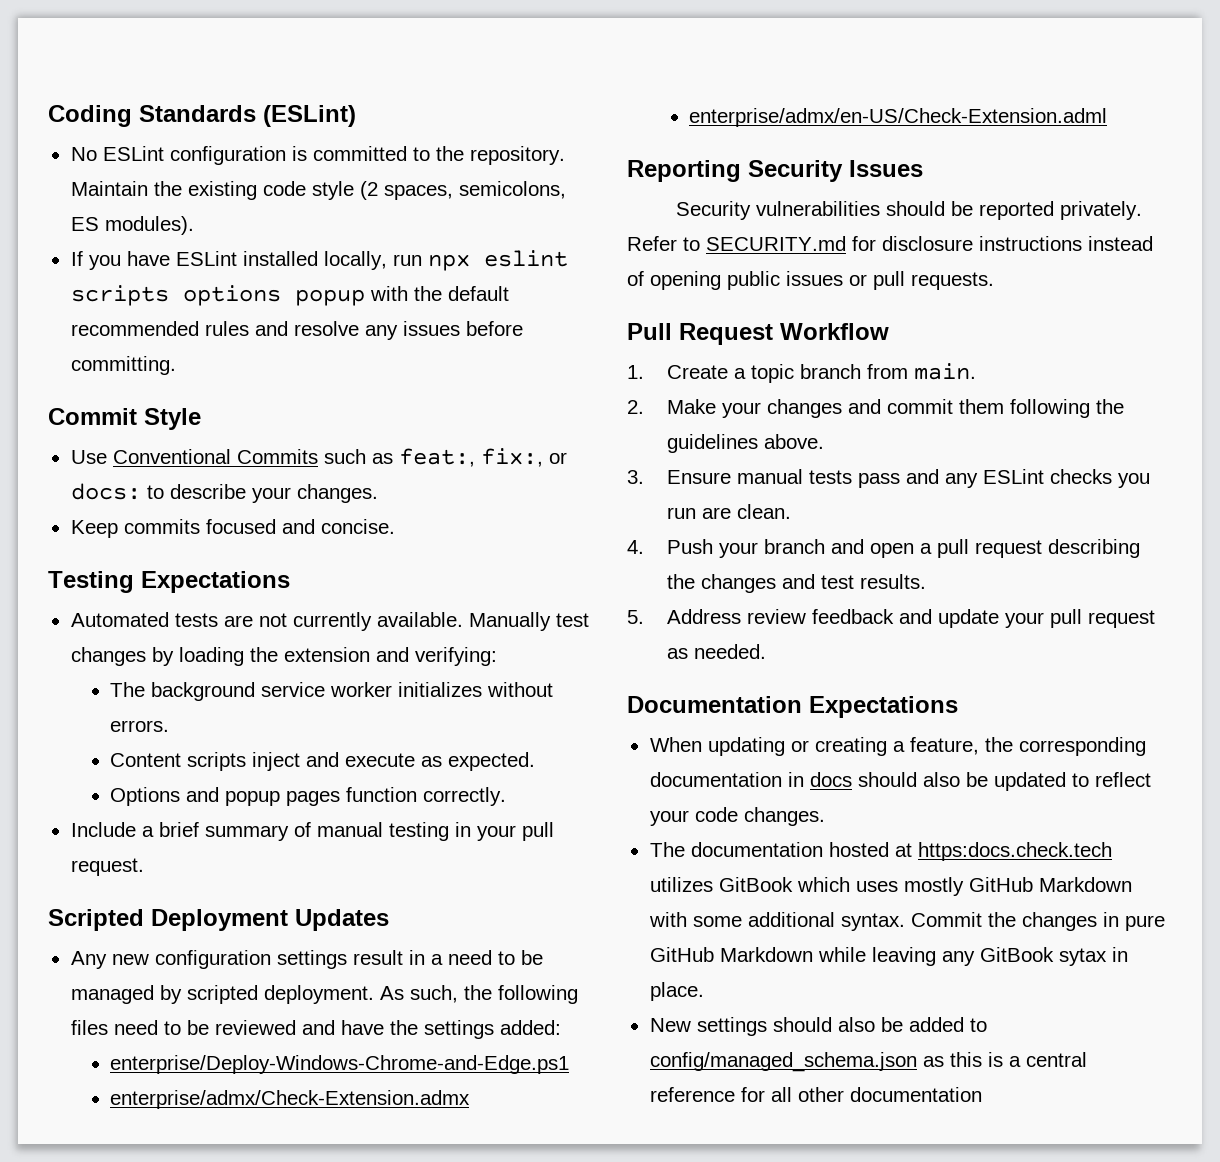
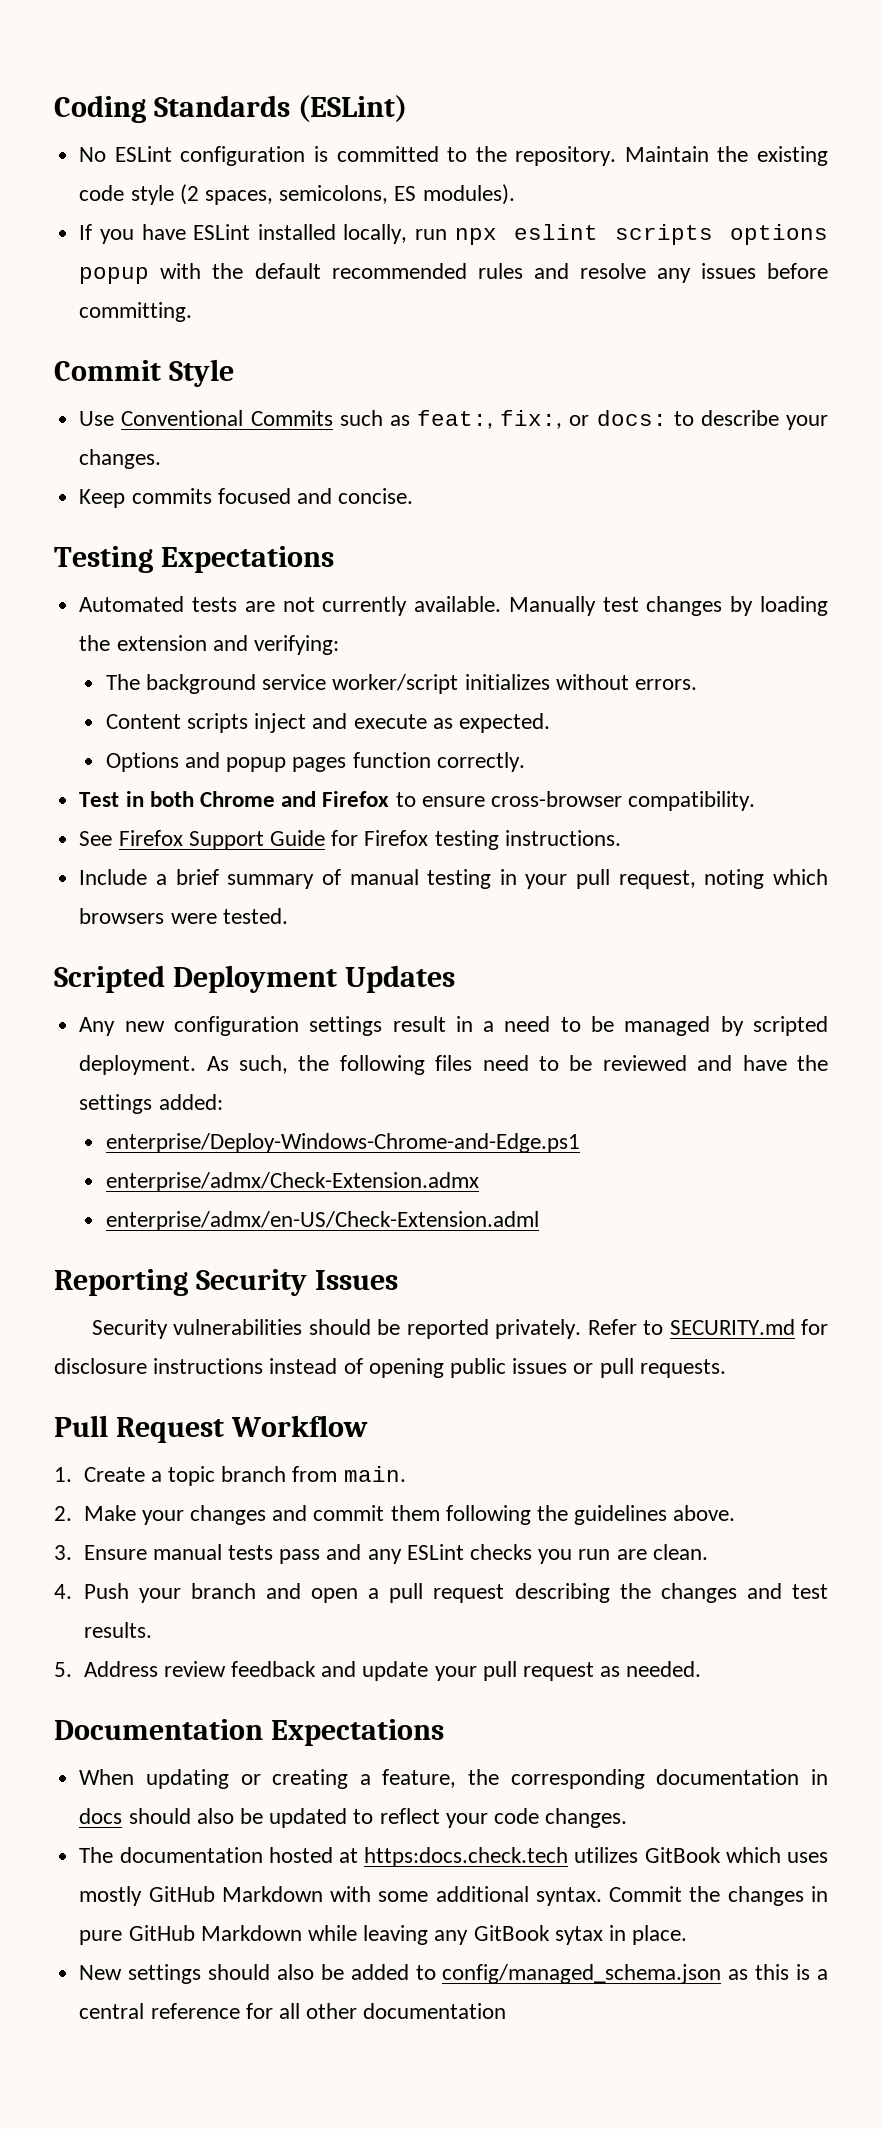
[330,682,393,697] worker -> [332,674,459,694] worker/script
(507, 796) none -> [79,791,756,811] [79,830,621,850] // Test in both Chrome and Firefox to ensure cross-browser compatibility. // See Firefox Support Guide for Firefox testing instructions.
[70,858,144,876] request. -> [618,869,828,889] [79,908,288,924] request, noting which browsers were tested.

